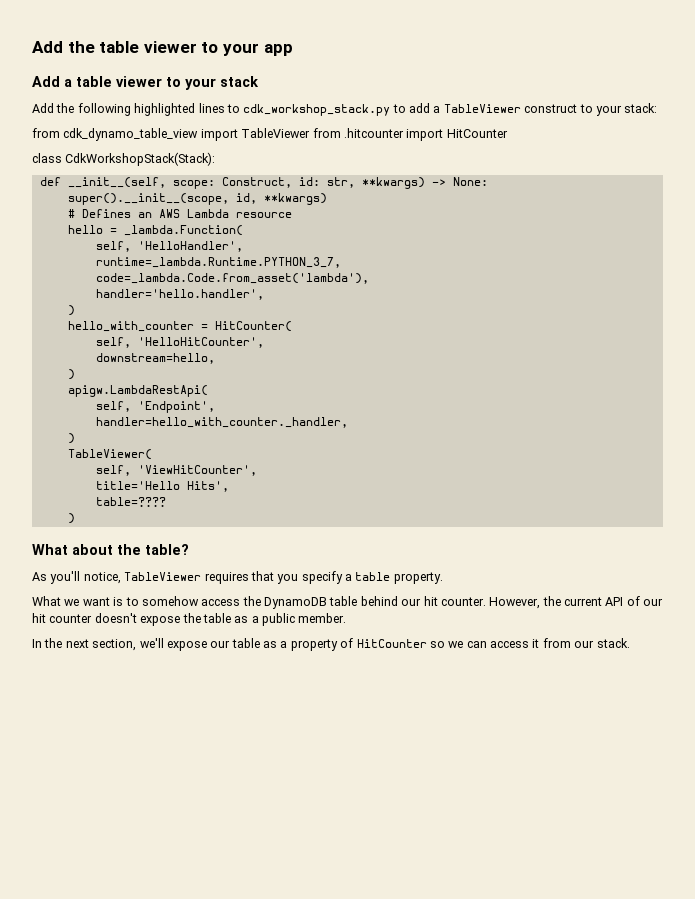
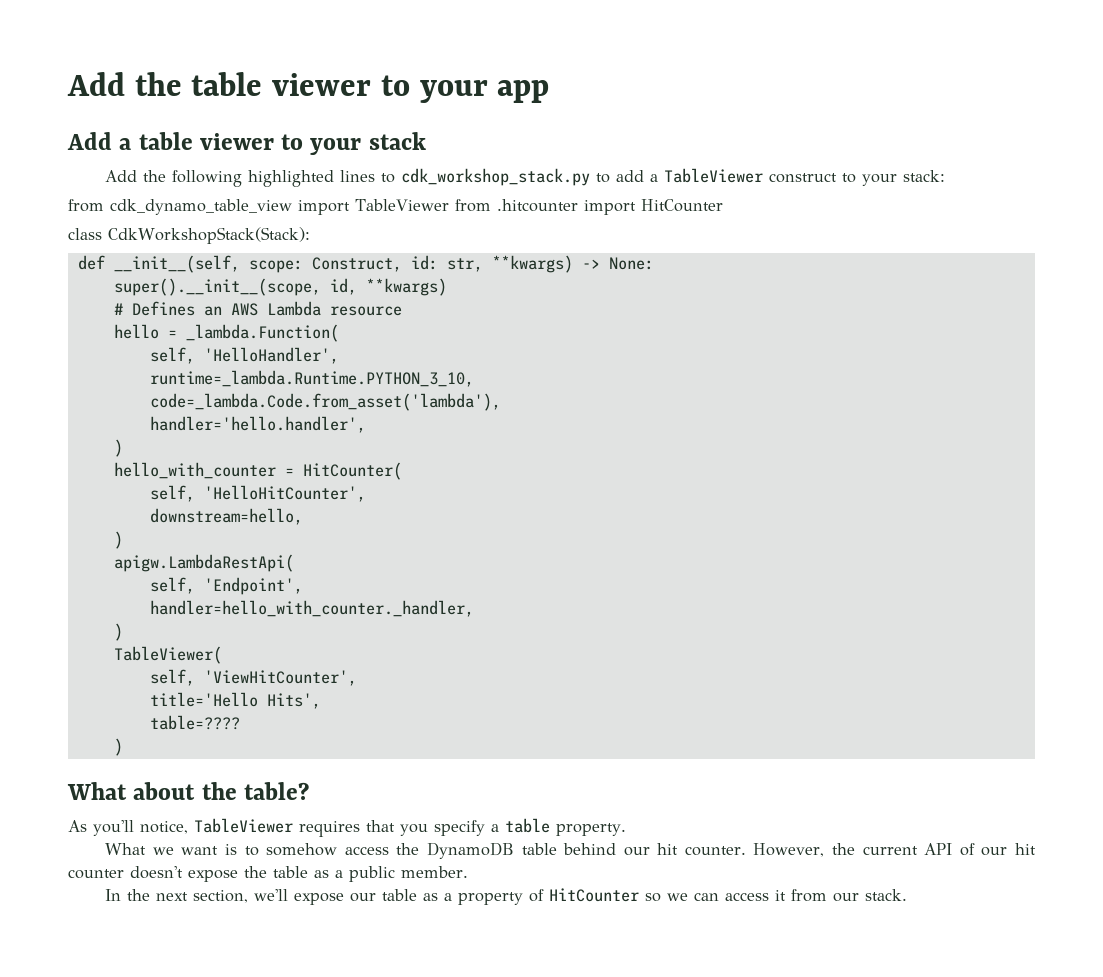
[95,257,341,268] runtime=_lambda.Runtime.PYTHON_3_7, -> [149,370,474,387] runtime=_lambda.Runtime.PYTHON_3_10,

